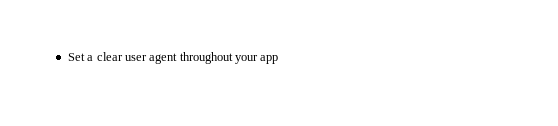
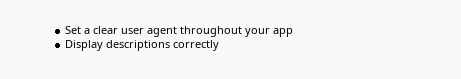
(279, 59) none -> [65,40,220,51] // Display descriptions correctly

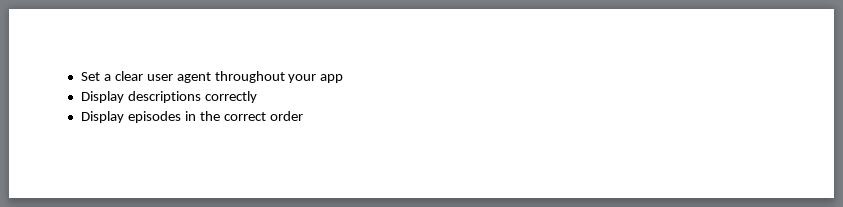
(220, 45) none -> [80,111,303,123] // Display episodes in the correct order

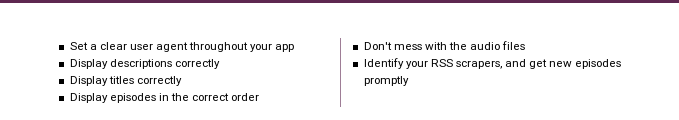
(257, 97) none -> [69,76,182,86] // Display titles correctly
(303, 116) none -> [363,41,526,50] [363,58,622,69] [363,76,409,86] // Don't mess with the audio files // Identify your RSS scrapers, and get new episodes promptly

